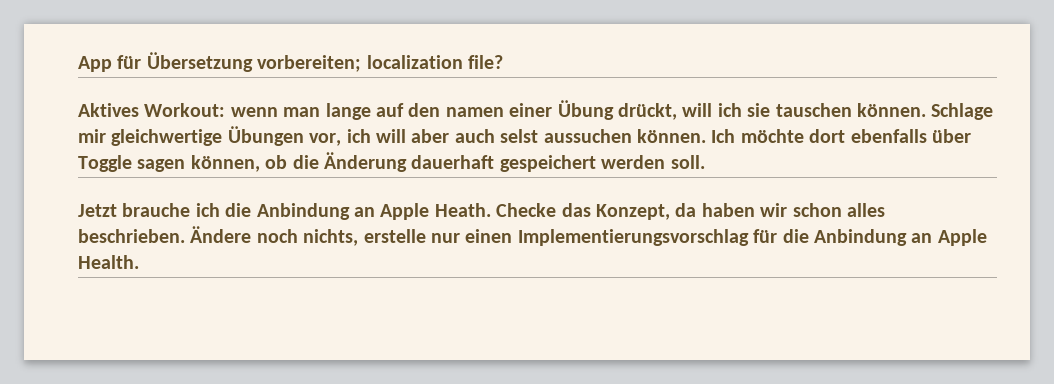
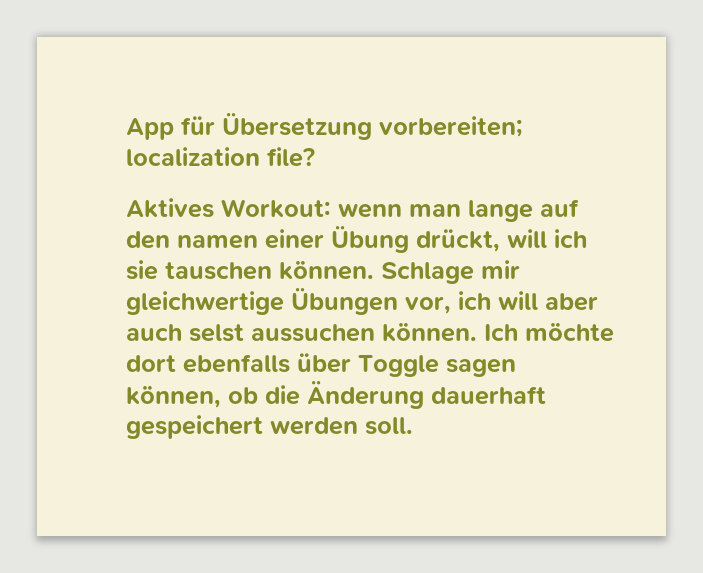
[78,203,885,220] [78,226,987,246] [78,255,139,269] // Jetzt brauche ich die Anbindung an Apple Heath. Checke das Konzept, da haben wir schon alles beschrieben. Ändere noch nichts, erstelle nur einen Implementierungsvorschlag für die Anbindung an Apple Health. -> (413, 426) none

